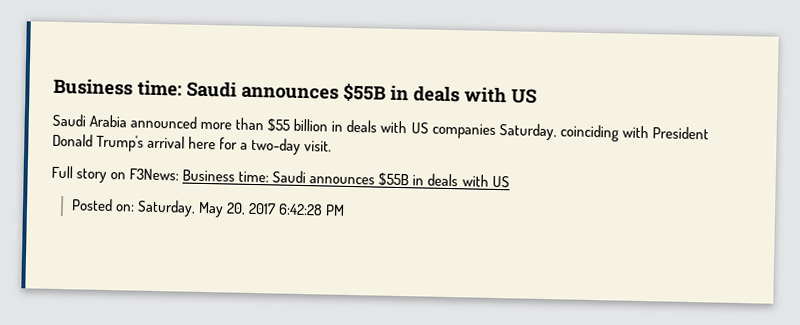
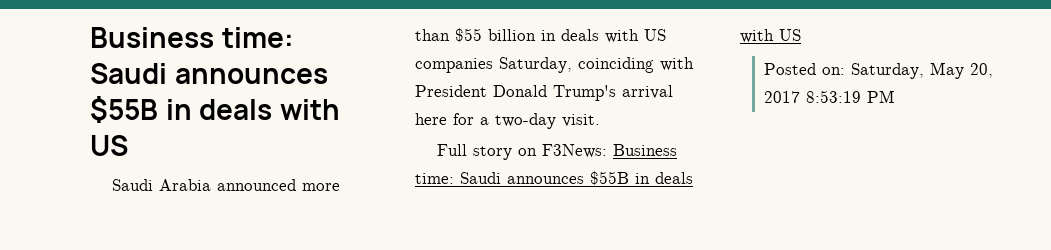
[277,203,323,216] 6:42:28 -> [806,90,862,103] 8:53:19

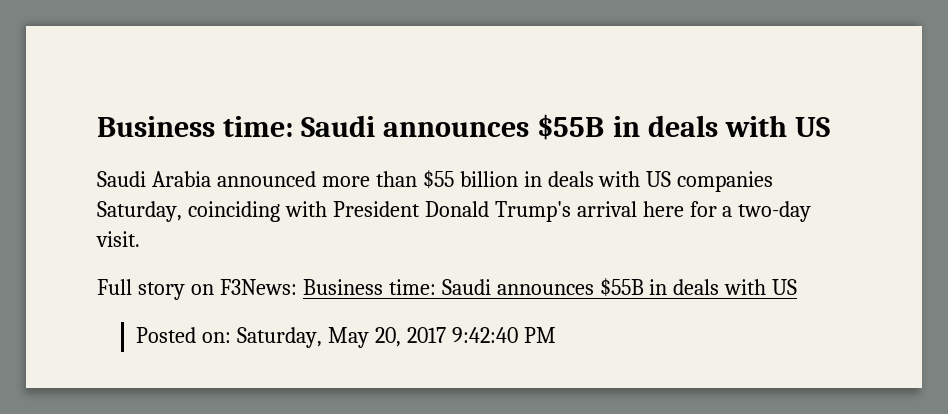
[806,90,862,103] 8:53:19 -> [451,327,518,343] 9:42:40

